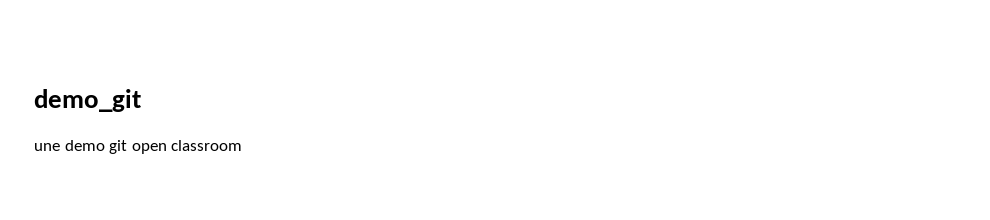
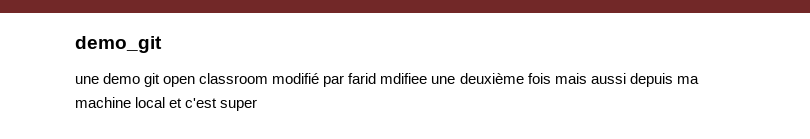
(243, 145) none -> [272,73,699,87] [75,97,258,111] modifié par farid mdifiee une deuxième fois mais aussi depuis ma machine local et c'est super

